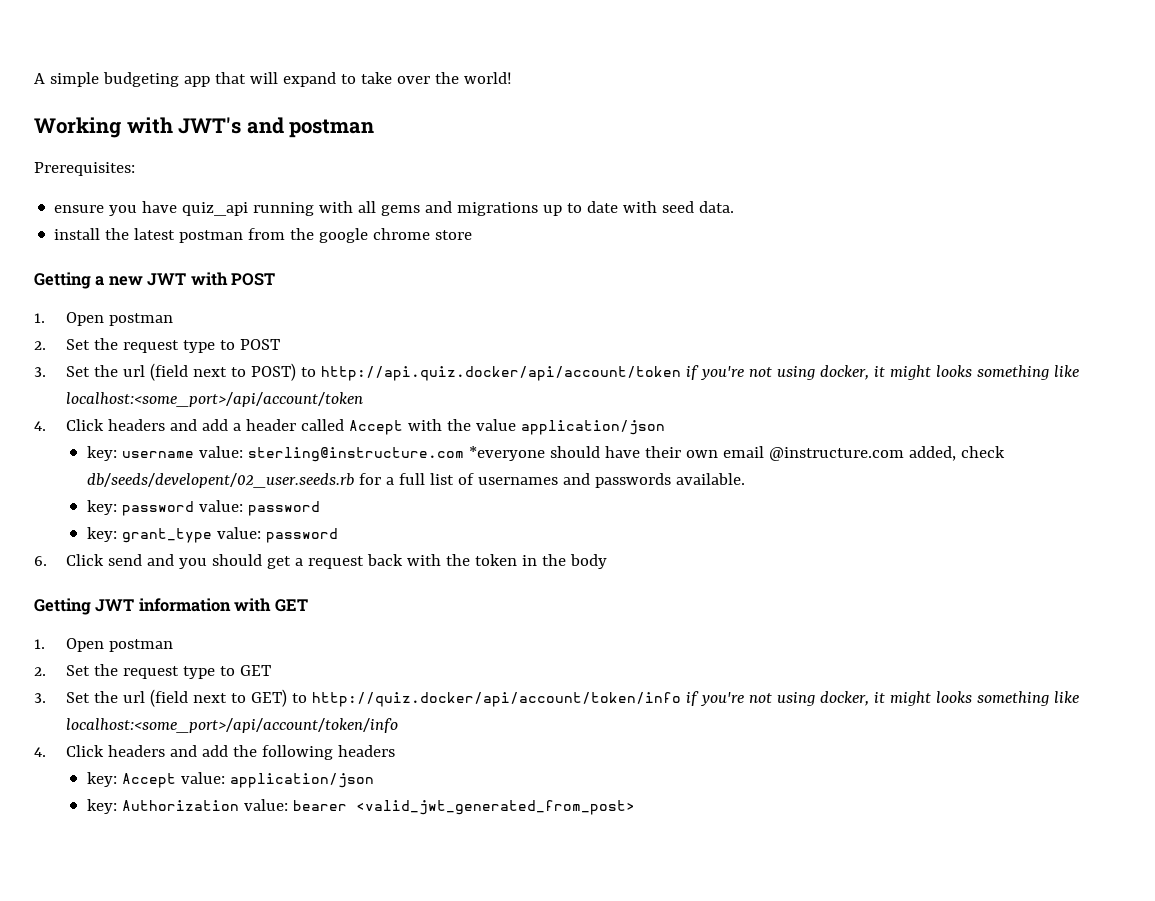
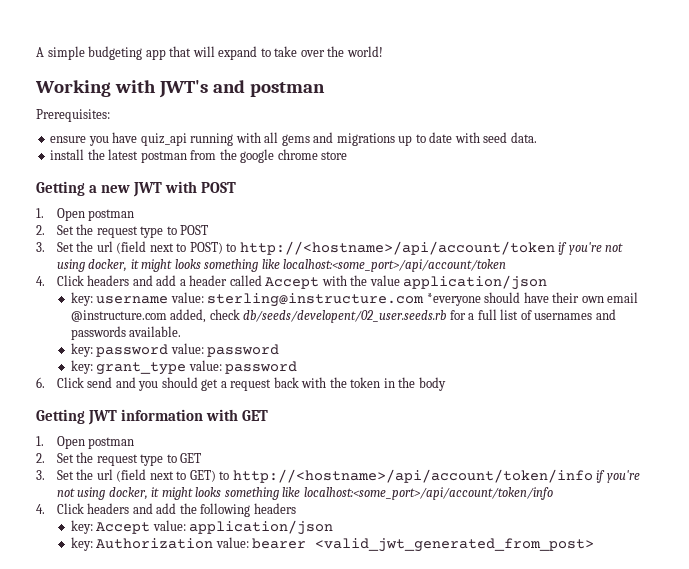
[321,366,682,381] http://api.quiz.docker/api/account/token -> [239,241,555,255] http://<hostname>/api/account/token
[312,692,682,707] http://quiz.docker/api/account/token/info -> [232,469,593,483] http://<hostname>/api/account/token/info

